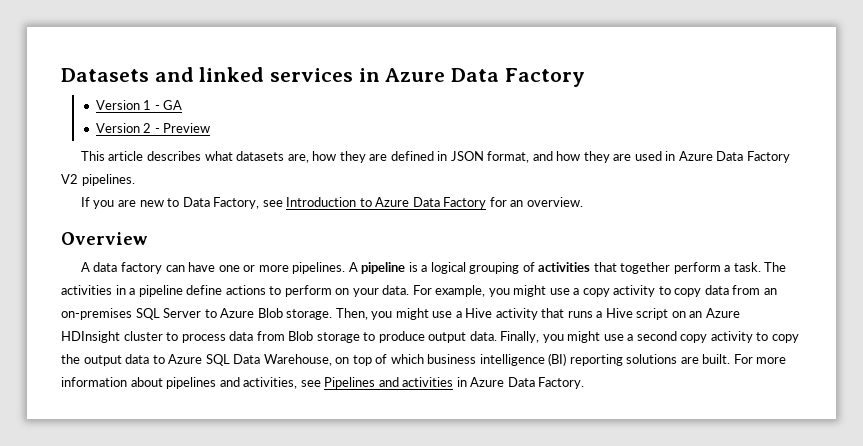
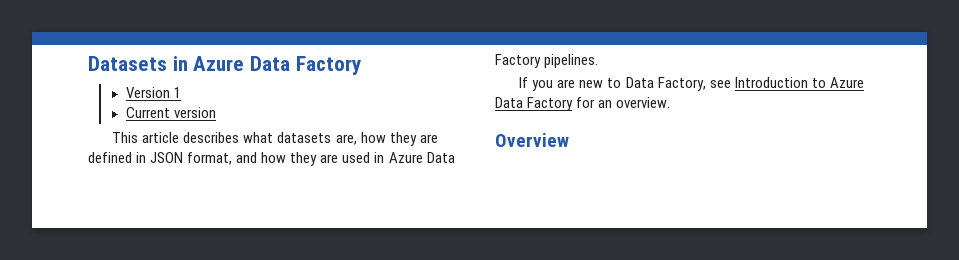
[154,67,354,82] and linked services -> (167, 63) none
[154,100,183,110] [95,123,211,133] - GA // Version 2 - Preview -> [125,107,216,118] // Current version
[61,174,78,184] V2 -> (541, 61) none
[80,262,787,274] [61,285,777,297] [61,308,740,320] [61,331,799,343] [61,353,787,366] [61,377,585,389] // A data factory can have one or more pipelines. A pipeline is a logical grouping of activities that together perform a task. The activities in a pipeline define actions to perform on your data. For example, you might use a copy activity to copy data from an on-premises SQL Server to Azure Blob storage. Then, you might use a Hive activity that runs a Hive script on an Azure HDInsight cluster to process data from Blob storage to produce output data. Finally, you might use a second copy activity to copy the output data to Azure SQL Data Warehouse, on top of which business intelligence (BI) reporting solutions are built. For more information about pipelines and activities, see Pipelines and activities in Azure Data Factory. -> (569, 140) none

